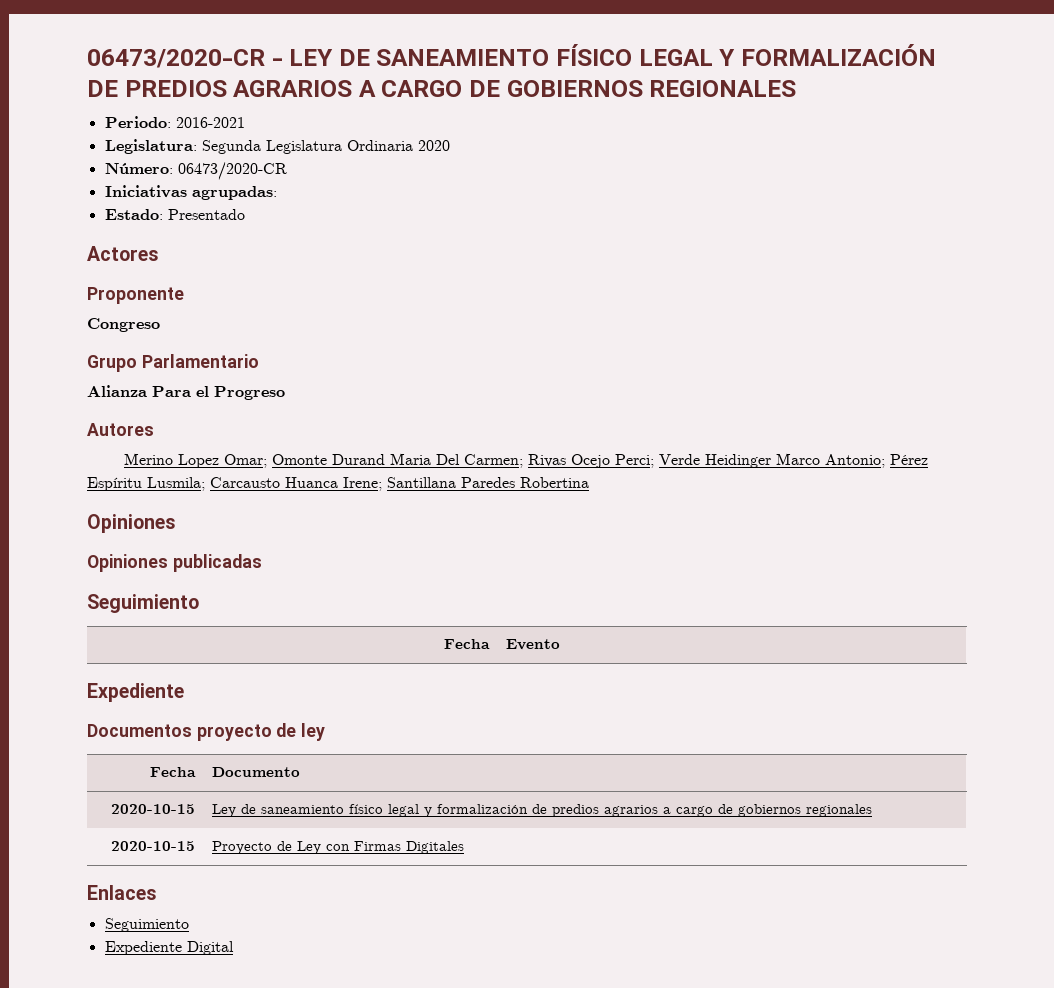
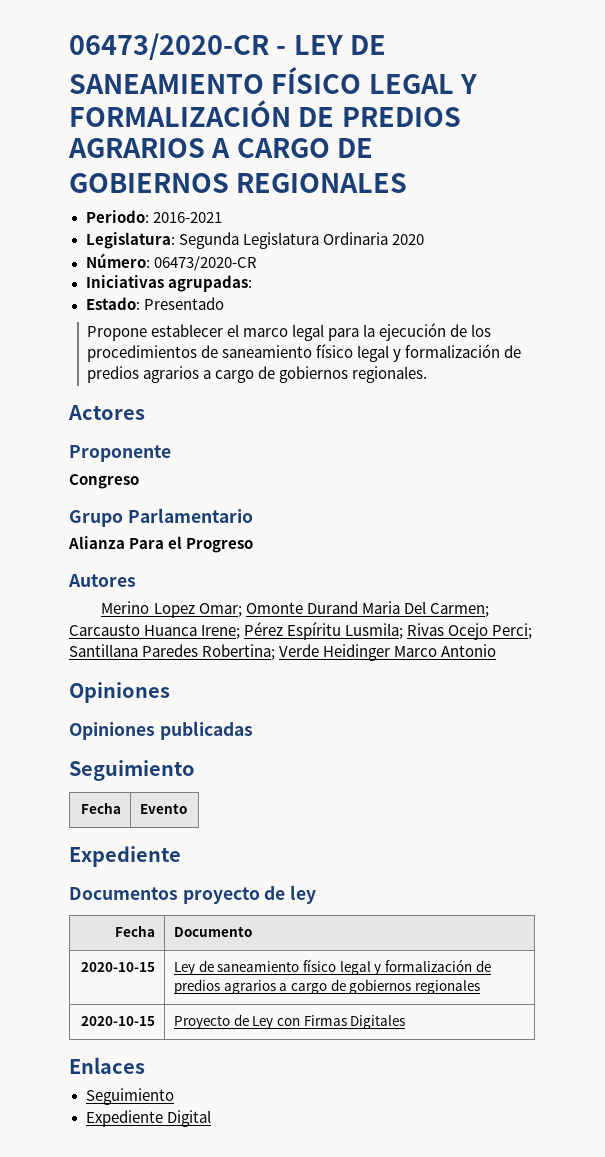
(245, 214) none -> [87,323,492,341] [87,344,522,362] [87,366,428,383] // Propone establecer el marco legal para la ejecución de los procedimientos de saneamiento físico legal y formalización de predios agrarios a cargo de gobiernos regionales.
[528,453,929,468] [87,477,589,491] Rivas Ocejo Perci; Verde Heidinger Marco Antonio; Pérez Espíritu Lusmila; Carcausto Huanca Irene; Santillana Paredes Robertina -> [69,622,533,640] [69,644,497,661] Carcausto Huanca Irene; Pérez Espíritu Lusmila; Rivas Ocejo Perci; Santillana Paredes Robertina; Verde Heidinger Marco Antonio

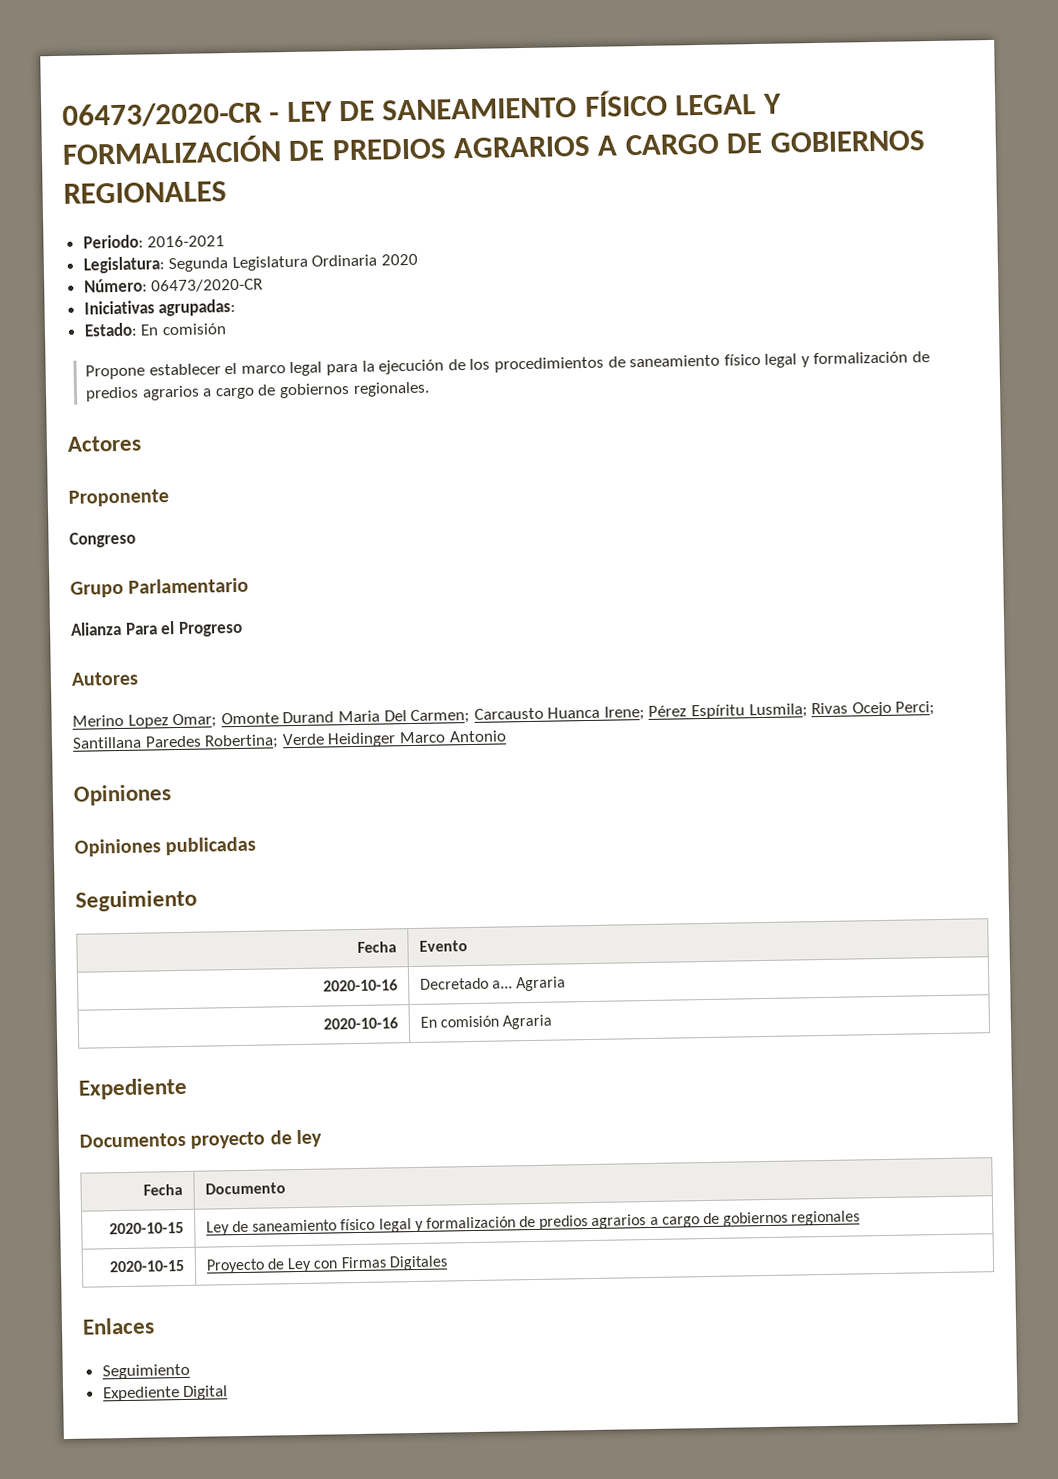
[143,297,224,310] Presentado -> [140,323,227,336] En comisión
(188, 808) none -> [323,979,399,992] [419,976,567,992] [323,1017,399,1030] [419,1014,553,1030] // 2020-10-16 | Decretado a... Agraria // 2020-10-16 | En comisión Agraria

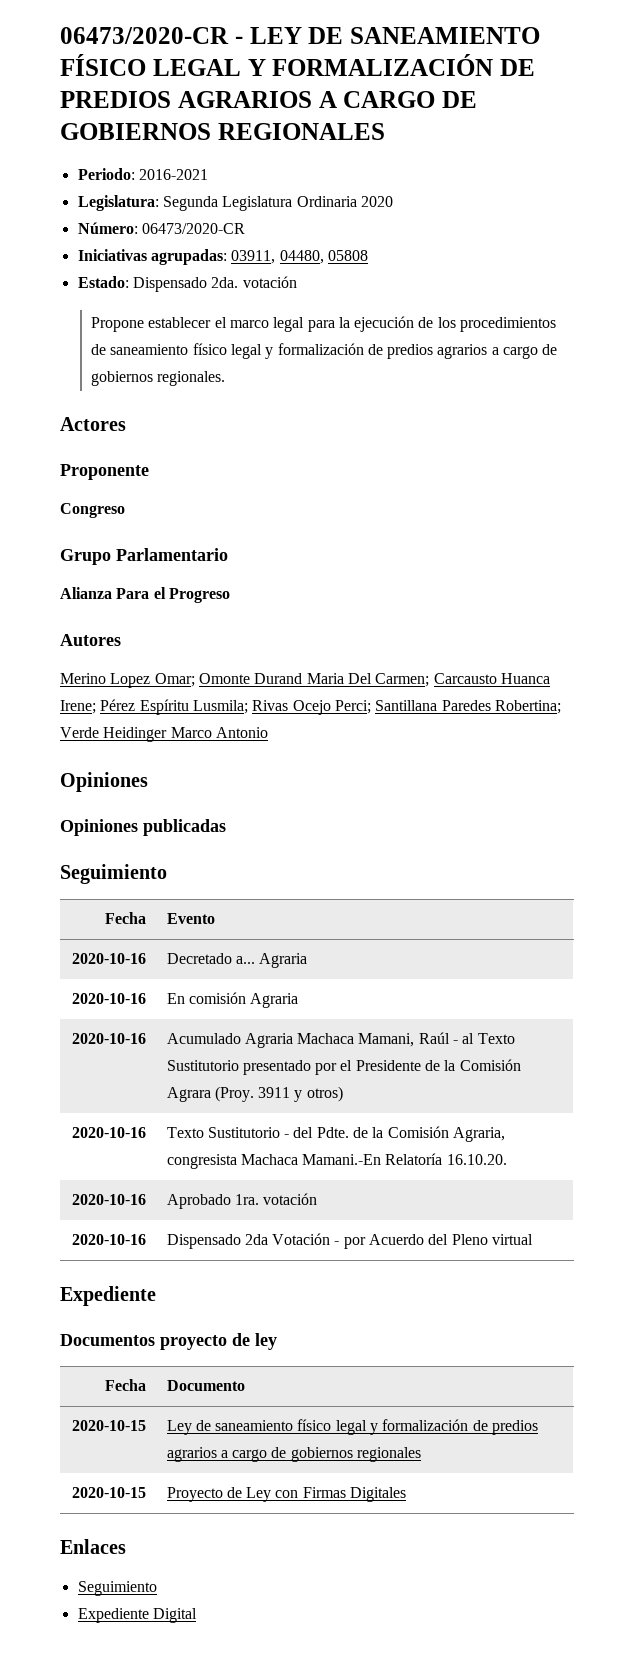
[83,322,227,337] // Estado: En comisión -> [231,250,368,264] [77,276,297,292] 03911, 04480, 05808 // Estado: Dispensado 2da. votación
(553, 1022) none -> [72,1033,147,1044] [166,1032,515,1048] [166,1059,521,1075] [166,1086,343,1102] [72,1127,147,1138] [166,1126,506,1142] [166,1153,507,1169] [72,1194,147,1205] [166,1193,318,1209] [72,1234,147,1245] [166,1233,534,1249] // 2020-10-16 | Acumulado Agraria Machaca Mamani, Raúl - al Texto Sustitutorio presentado por el Presidente de la Comisión Agrara (Proy. 3911 y otros) // 2020-10-16 | Texto Sustitutorio - del Pdte. de la Comisión Agraria, congresista Machaca Mamani.-En Relatoría 16.10.20. // 2020-10-16 | Aprobado 1ra. votación // 2020-10-16 | Dispensado 2da Votación - por Acuerdo del Pleno virtual

